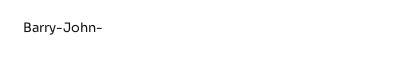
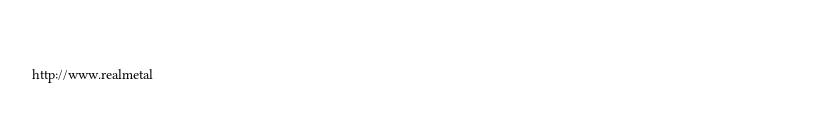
[23,22,103,35] Barry-John- -> [32,69,153,83] http://www.realmetal

